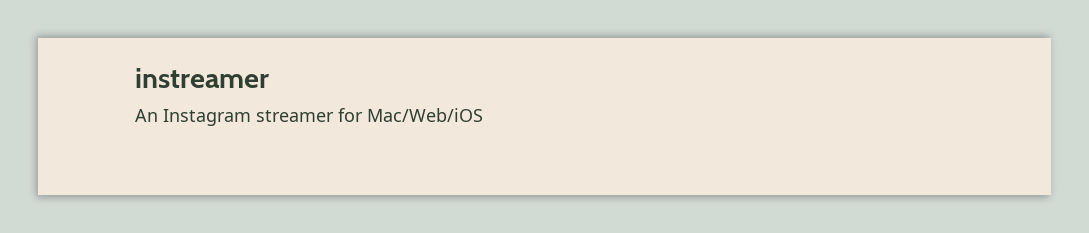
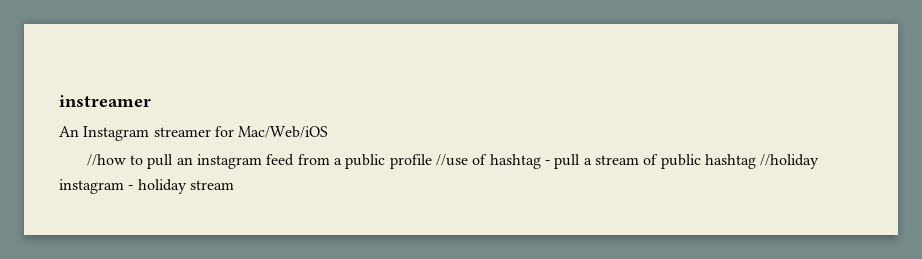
(483, 115) none -> [86,154,820,169] [59,179,234,194] // //how to pull an instagram feed from a public profile //use of hashtag - pull a stream of public hashtag //holiday instagram - holiday stream

